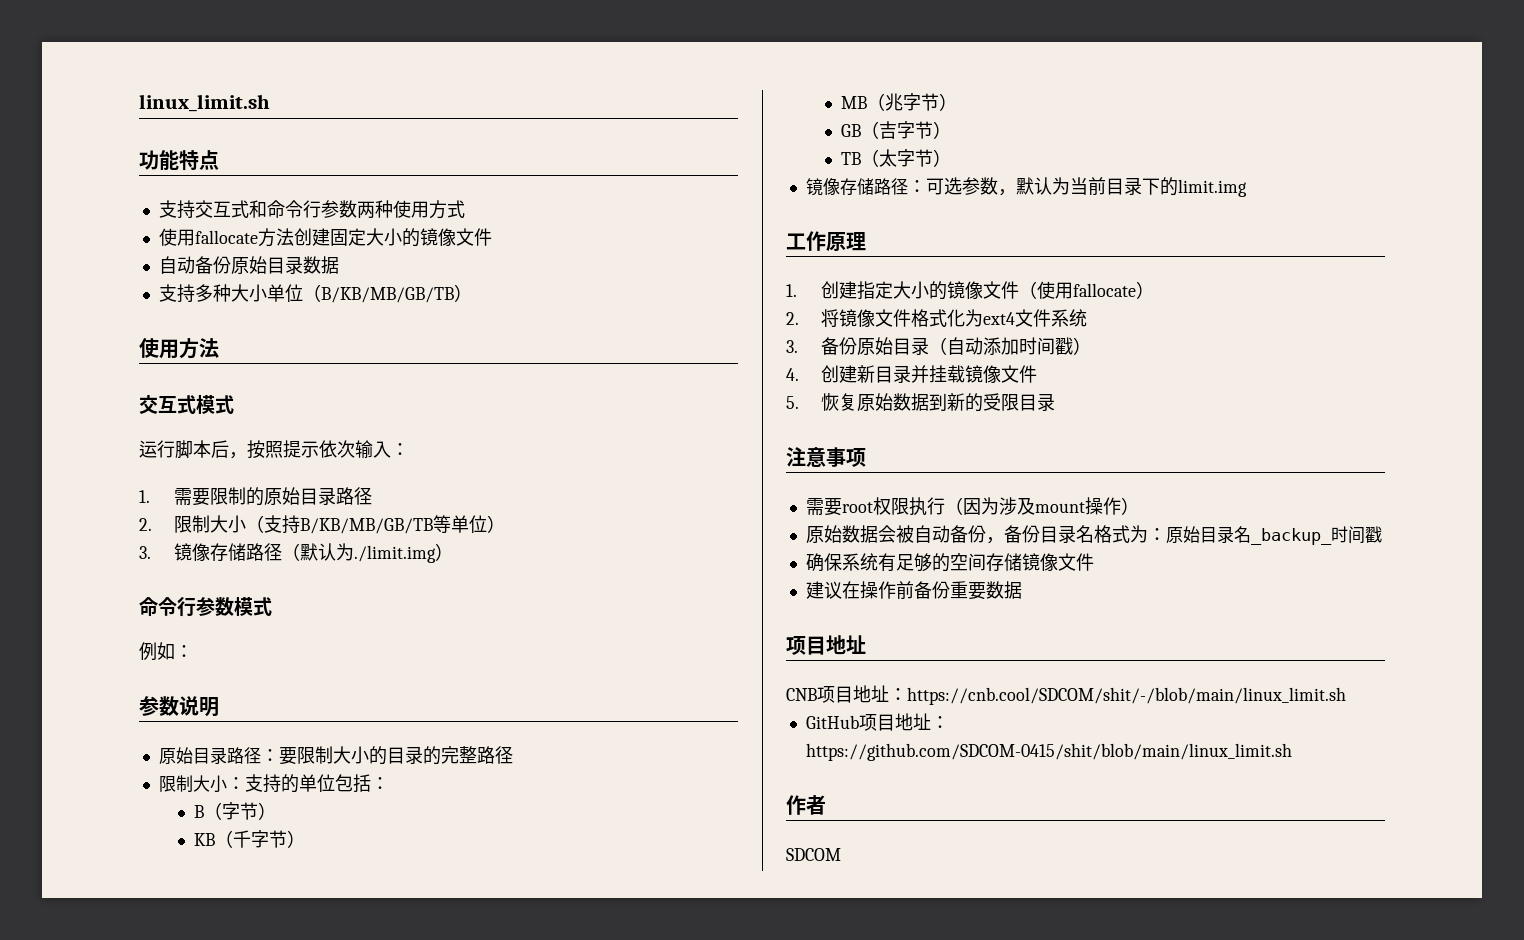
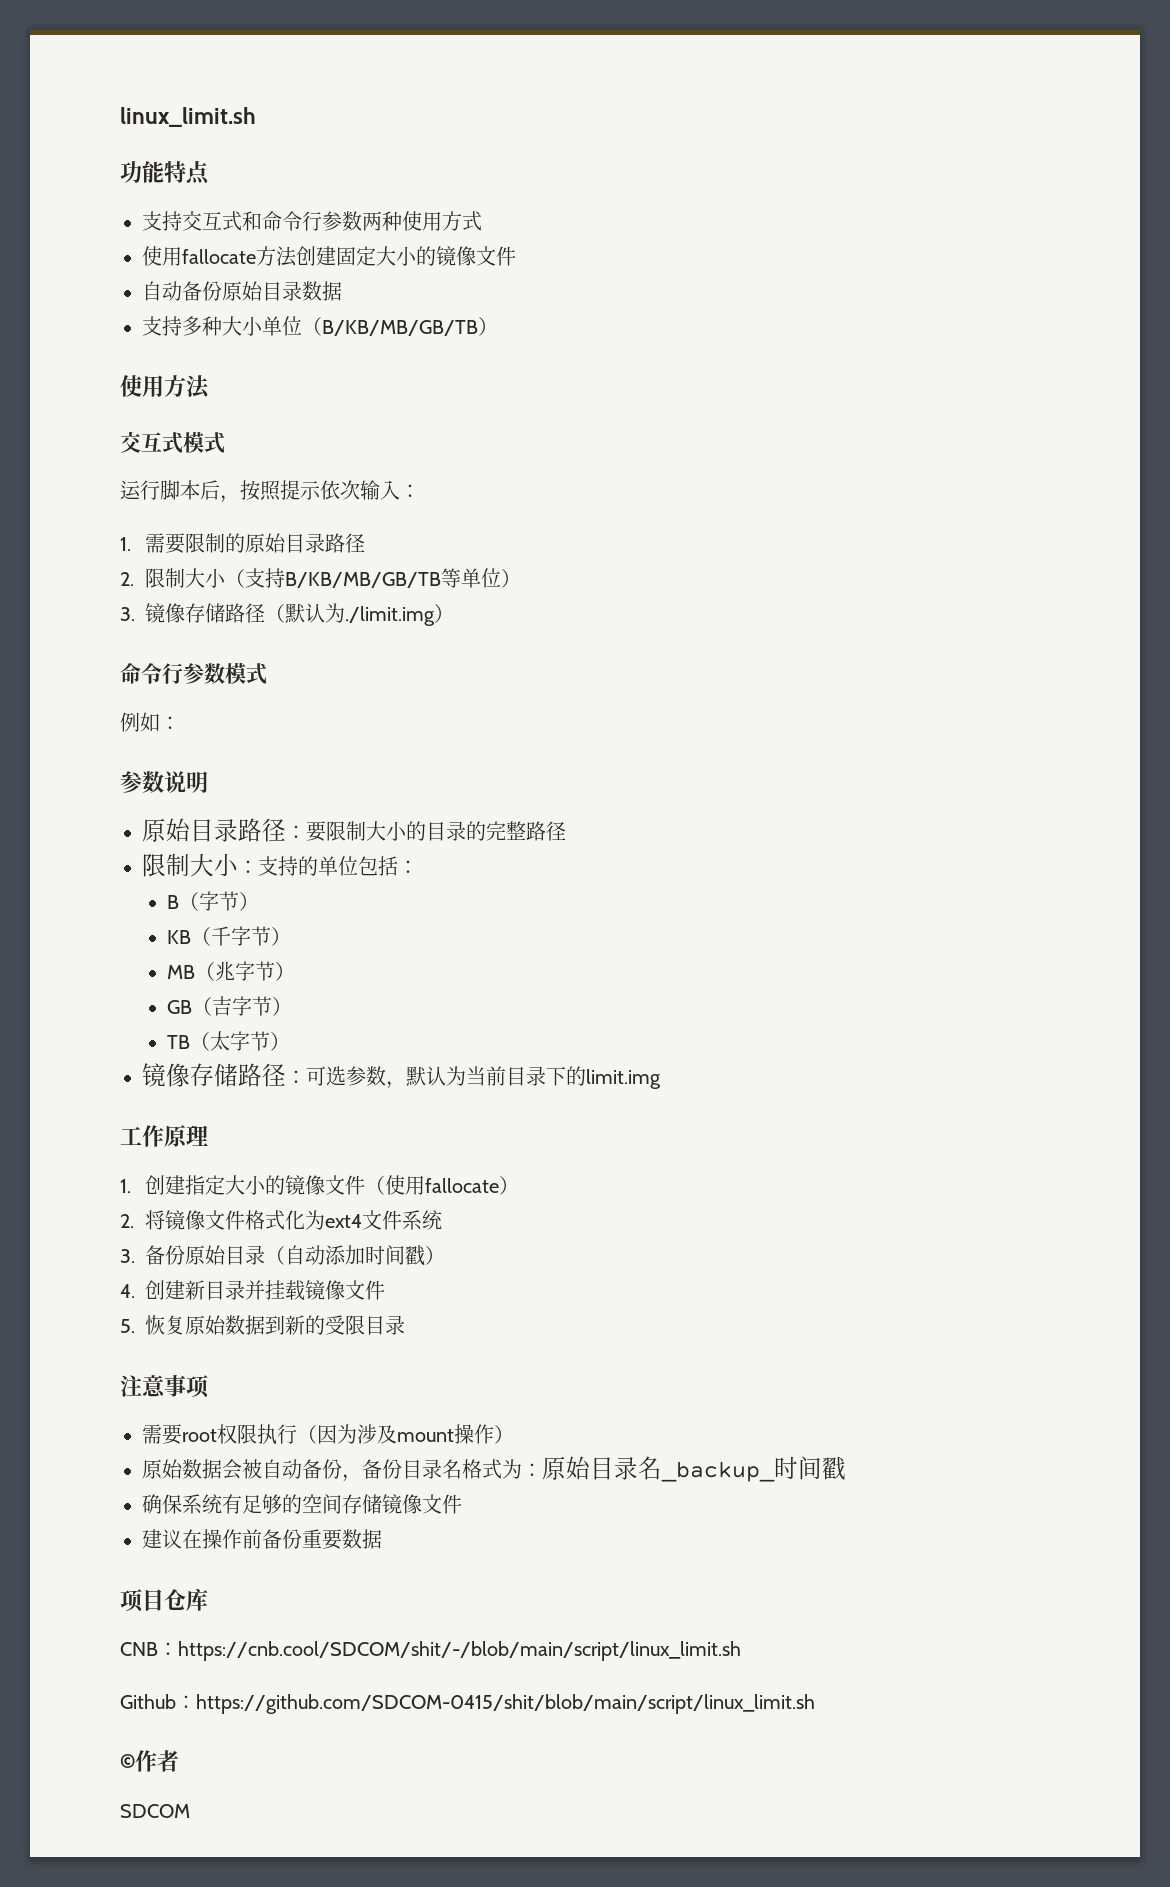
[826,635,866,655] 地址 -> [164,1588,208,1611] 仓库
[817,685,1346,705] [805,713,949,731] [805,743,1292,761] 项目地址：https://cnb.cool/SDCOM/shit/-/blob/main/linux_limit.sh // GitHub项目地址：https://github.com/SDCOM-0415/shit/blob/main/linux_limit.sh // -> [158,1641,741,1661] [120,1694,815,1714] [120,1754,135,1769] ：https://cnb.cool/SDCOM/shit/-/blob/main/script/linux_limit.sh // Github：https://github.com/SDCOM-0415/shit/blob/main/script/linux_limit.sh // ©

